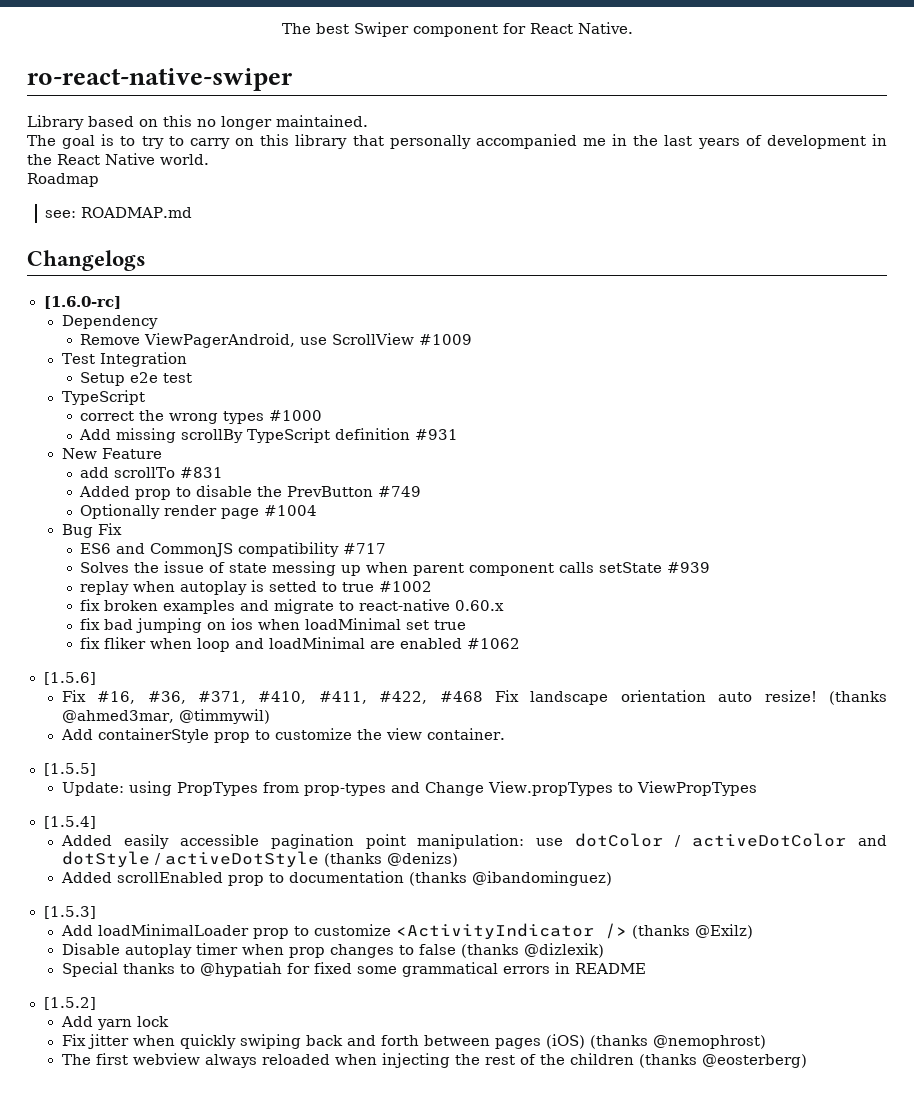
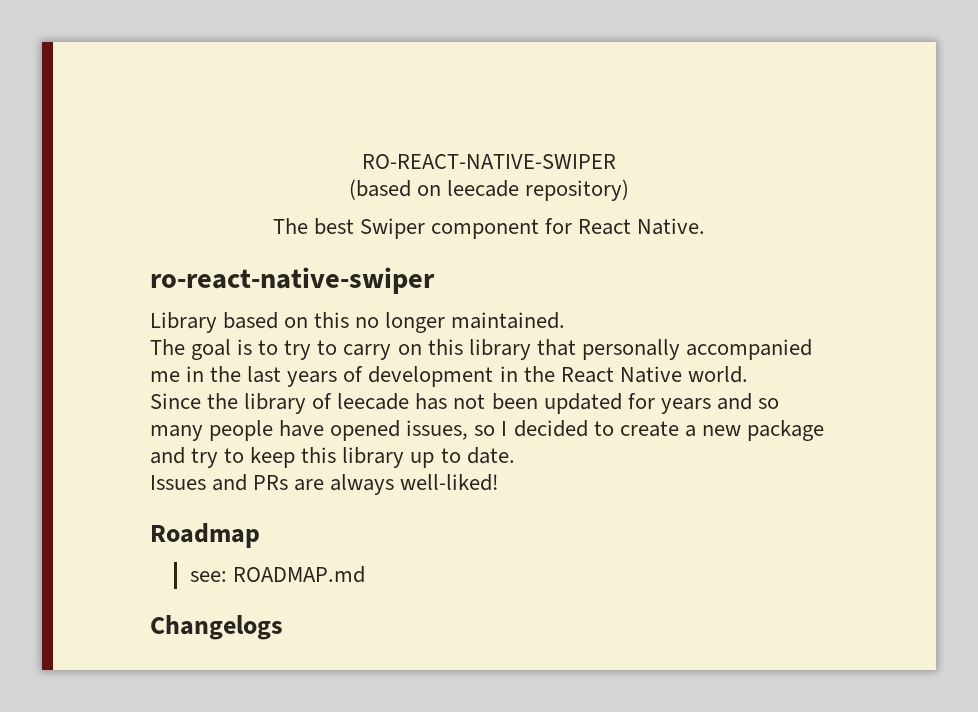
(281, 28) none -> [362,154,616,169] [348,179,630,201] RO-REACT-NATIVE-SWIPER // (based on leecade repository) //
[27,173,99,187] [45,207,193,218] [27,250,146,271] [43,296,121,309] [61,315,158,329] [80,333,473,348] [61,352,187,367] [80,372,193,386] [61,390,145,405] [80,410,323,424] [79,428,459,443] [61,448,162,459] [80,467,224,478] [79,485,422,500] [80,504,318,519] [61,523,122,538] [80,542,387,557] [80,561,711,576] [80,580,433,595] [80,599,505,614] [80,618,467,633] [80,637,521,652] [43,672,96,685] [61,690,887,705] [61,709,270,724] [60,728,505,743] [43,763,96,776] [61,781,757,796] [43,816,96,829] [60,833,888,849] [61,851,458,868] [60,871,612,886] [43,906,96,919] [60,923,753,940] [61,943,604,958] [61,962,646,977] [43,997,96,1010] [60,1016,169,1030] [61,1034,766,1049] [61,1053,807,1068] Roadmap // see: ROADMAP.md // Changelogs // [1.6.0-rc] // Dependency // Remove ViewPagerAndroid, use ScrollView #1009 // Test Integration // Setup e2e test // TypeScript // correct the wrong types #1000 // Add missing scrollBy TypeScript definition #931 // New Feature // add scrollTo #831 // Added prop to disable the PrevButton #749 // Optionally render page #1004 // Bug Fix // ES6 and CommonJS compatibility #717 // Solves the issue of state messing up when parent component calls setState #939 // replay when autoplay is setted to true #1002 // fix broken examples and migrate to react-native 0.60.x // fix bad jumping on ios when loadMinimal set true // fix fliker when loop and loadMinimal are enabled #1062 // [1.5.6] // Fix #16, #36, #371, #410, #411, #422, #468 Fix landscape orientation auto resize! (thanks @ahmed3mar, @timmywil) // Add containerStyle prop to customize the view container. // [1.5.5] // Update: using PropTypes from prop-types and Change View.propTypes to ViewPropTypes // [1.5.4] // Added easily accessible pagination point manipulation: use dotColor / activeDotColor and dotStyle / activeDotStyle (thanks @denizs) // Added scrollEnabled prop to documentation (thanks @ibandominguez) // [1.5.3] // Add loadMinimalLoader prop to customize <ActivityIndicator /> (thanks @Exilz) // Disable autoplay timer when prop changes to false (thanks @dizlexik) // Special thanks to @hypatiah for fixed some grammatical errors in README // [1.5.2] // Add yarn lock // Fix jitter when quickly swiping back and forth between pages (iOS) (thanks @nemophrost) // The first webview always reloaded when injecting the rest of the children (thanks @eosterberg) -> [150,393,779,414] [150,420,824,441] [150,447,515,468] [150,474,500,495] [150,523,260,548] [189,566,365,583] [150,615,283,640] Since the library of leecade has not been updated for years and so many people have opened issues, so I decided to create a new package and try to keep this library up to date. // Issues and PRs are always well-liked! // Roadmap // see: ROADMAP.md // Changelogs

